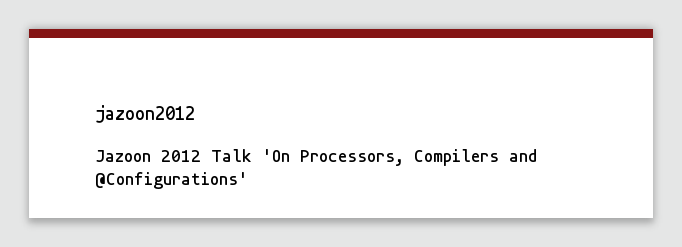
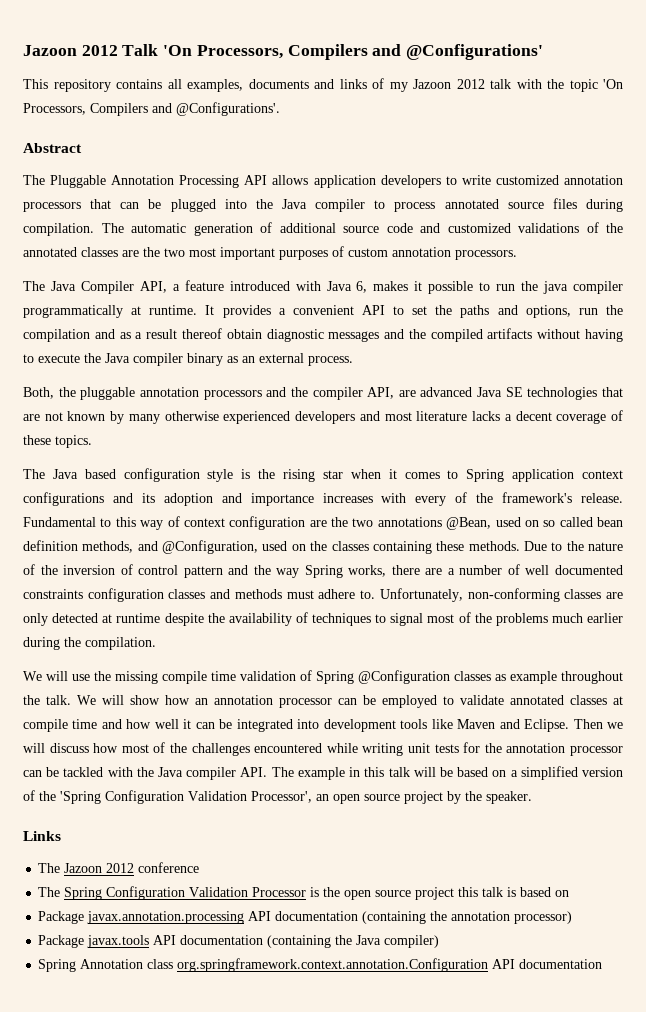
[95,105,195,123] jazoon2012 // -> (23, 50) none
(248, 180) none -> [23,78,623,92] [23,102,280,116] [23,143,82,153] [23,175,623,188] [23,198,623,212] [23,222,623,236] [23,246,517,260] [23,280,623,294] [23,305,623,318] [23,328,623,342] [23,353,353,366] [23,387,624,400] [23,410,624,424] [23,435,92,448] [23,468,624,482] [23,492,624,506] [23,516,623,530] [23,540,623,554] [23,564,623,578] [23,588,624,602] [23,612,623,626] [23,637,156,650] [23,670,623,684] [23,695,623,708] [23,719,624,732] [23,742,624,756] [23,766,624,780] [23,790,532,804] [23,831,61,841] [38,862,200,873] [38,886,570,900] [38,911,573,924] [38,935,440,948] [38,958,603,972] // This repository contains all examples, documents and links of my Jazoon 2012 talk with the topic 'On Processors, Compilers and @Configurations'. // Abstract // The Pluggable Annotation Processing API allows application developers to write customized annotation processors that can be plugged into the Java compiler to process annotated source files during compilation. The automatic generation of additional source code and customized validations of the annotated classes are the two most important purposes of custom annotation processors. // The Java Compiler API, a feature introduced with Java 6, makes it possible to run the java compiler programmatically at runtime. It provides a convenient API to set the paths and options, run the compilation and as a result thereof obtain diagnostic messages and the compiled artifacts without having to execute the Java compiler binary as an external process. // Both, the pluggable annotation processors and the compiler API, are advanced Java SE technologies that are not known by many otherwise experienced developers and most literature lacks a decent coverage of these topics. // The Java based configuration style is the rising star when it comes to Spring application context configurations and its adoption and importance increases with every of the framework's release. Fundamental to this way of context configuration are the two annotations @Bean, used on so called bean definition methods, and @Configuration, used on the classes containing these methods. Due to the nature of the inversion of control pattern and the way Spring works, there are a number of well documented constraints configuration classes and methods must adhere to. Unfortunately, non-conforming classes are only detected at runtime despite the availability of techniques to signal most of the problems much earlier during the compilation. // We will use the missing compile time validation of Spring @Configuration classes as example throughout the talk. We will show how an annotation processor can be employed to validate annotated classes at compile time and how well it can be integrated into development tools like Maven and Eclipse. Then we will discuss how most of the challenges encountered while writing unit tests for the annotation processor can be tackled with the Java compiler API. The example in this talk will be based on a simplified version of the 'Spring Configuration Validation Processor', an open source project by the speaker. // Links // The Jazoon 2012 conference // The Spring Configuration Validation Processor is the open source project this talk is based on // Package javax.annotation.processing API documentation (containing the annotation processor) // Package javax.tools API documentation (containing the Java compiler) // Spring Annotation class org.springframework.context.annotation.Configuration API documentation

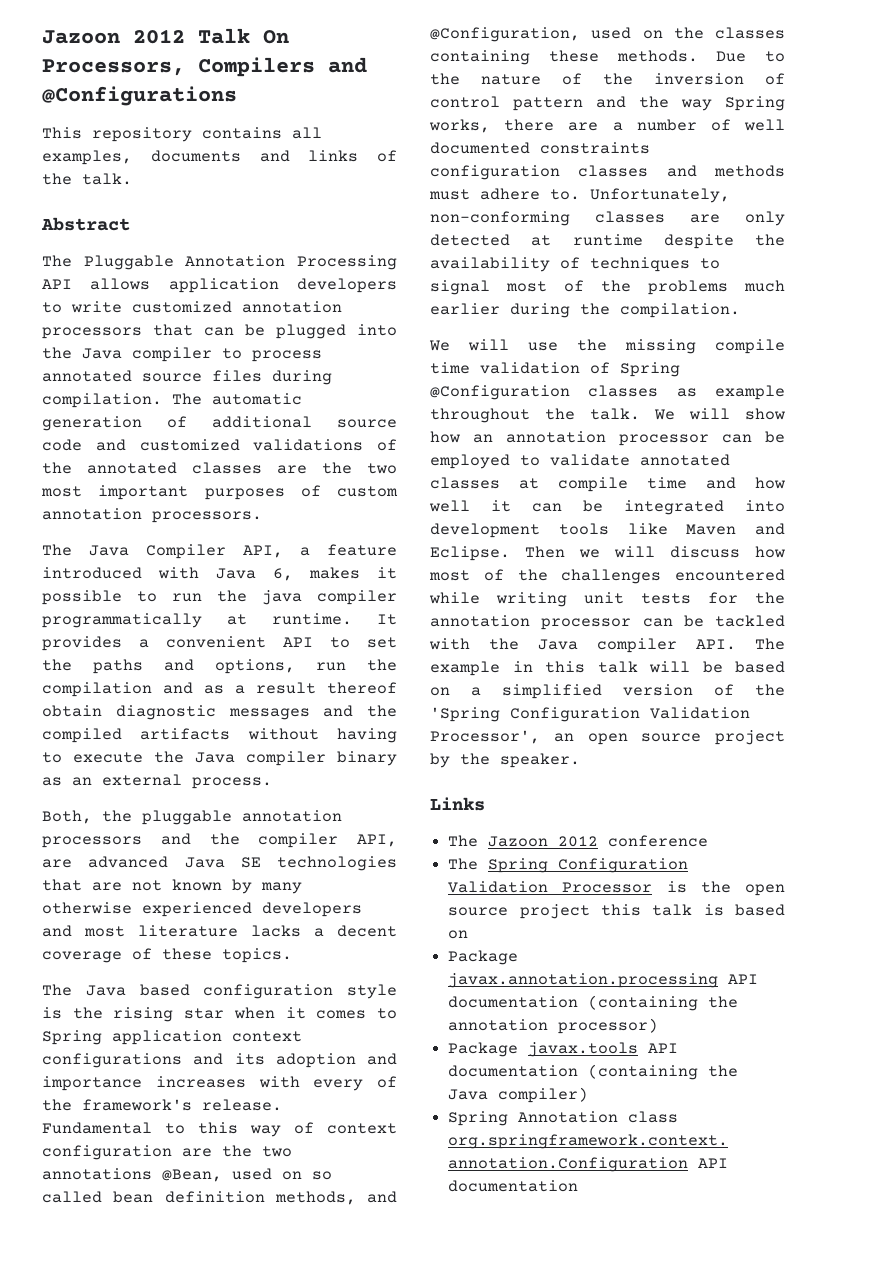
[163,44,544,60] 'On Processors, Compilers and @Configurations' -> [263,30,289,44] [42,57,367,77] [42,86,237,106] On Processors, Compilers and @Configurations
[389,79,623,92] [23,102,280,116] my Jazoon 2012 talk with the topic 'On Processors, Compilers and @Configurations'. -> [42,173,132,185] the talk.

